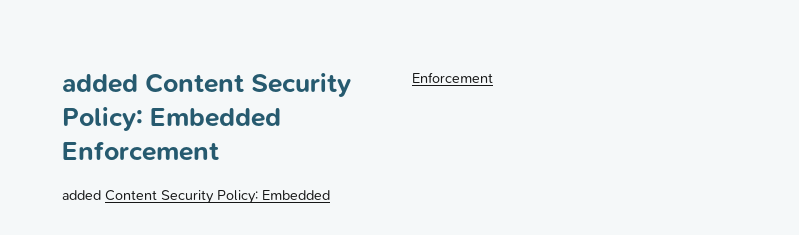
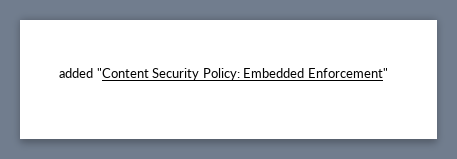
[62,73,352,97] [62,107,282,131] [62,141,219,161] [62,190,330,204] [412,72,493,83] added Content Security Policy: Embedded Enforcement // added Content Security Policy: Embedded Enforcement -> [59,68,388,80] added "Content Security Policy: Embedded Enforcement"

